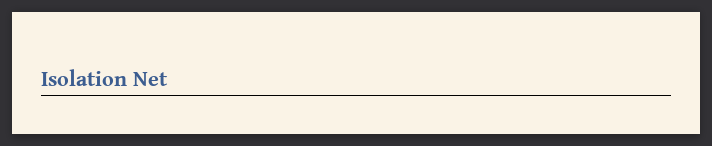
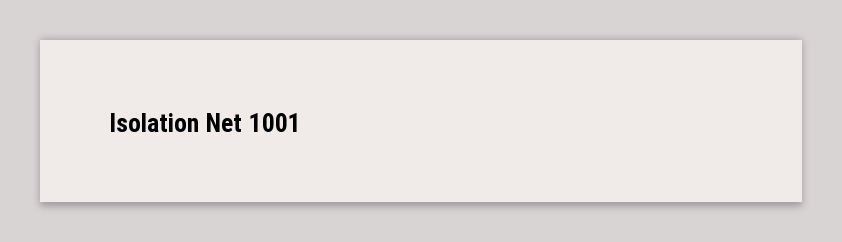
(168, 79) none -> [248,113,301,132] 1001

